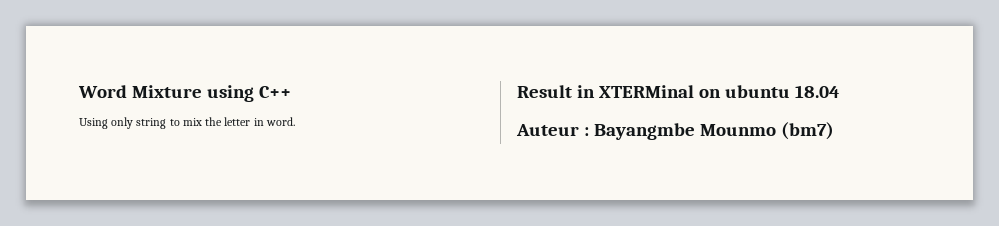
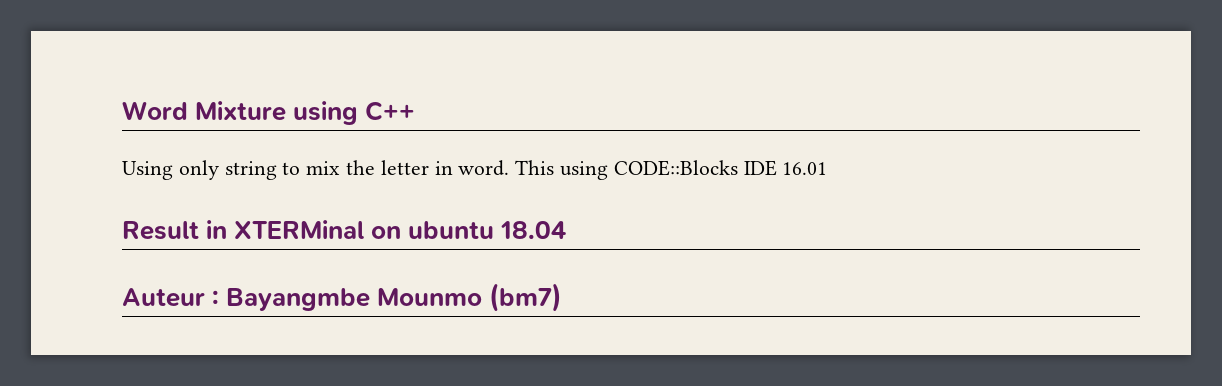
(295, 121) none -> [515,160,828,180] This using CODE::Blocks IDE 16.01

